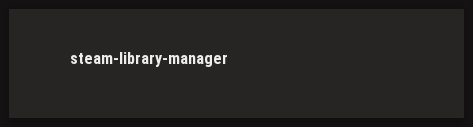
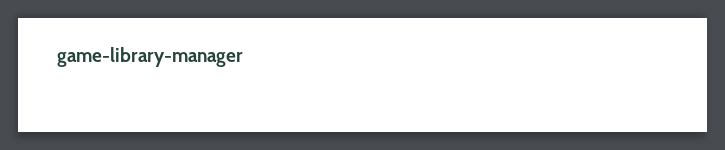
[70,52,228,67] steam-library-manager -> [57,47,243,67] game-library-manager

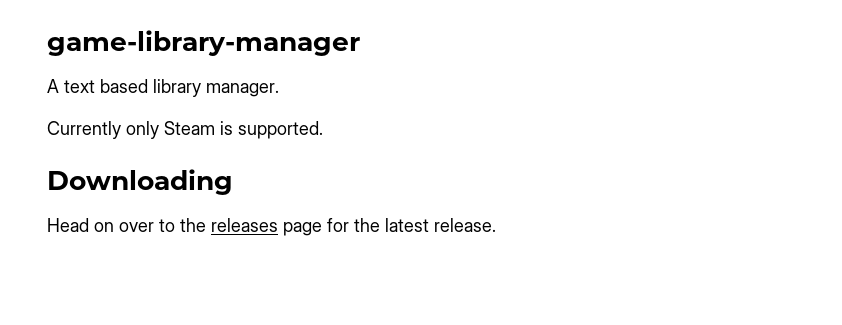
(243, 57) none -> [47,79,279,97] [47,121,323,139] [47,169,233,195] [47,218,496,236] // A text based library manager. // Currently only Steam is supported. // Downloading // Head on over to the releases page for the latest release.

